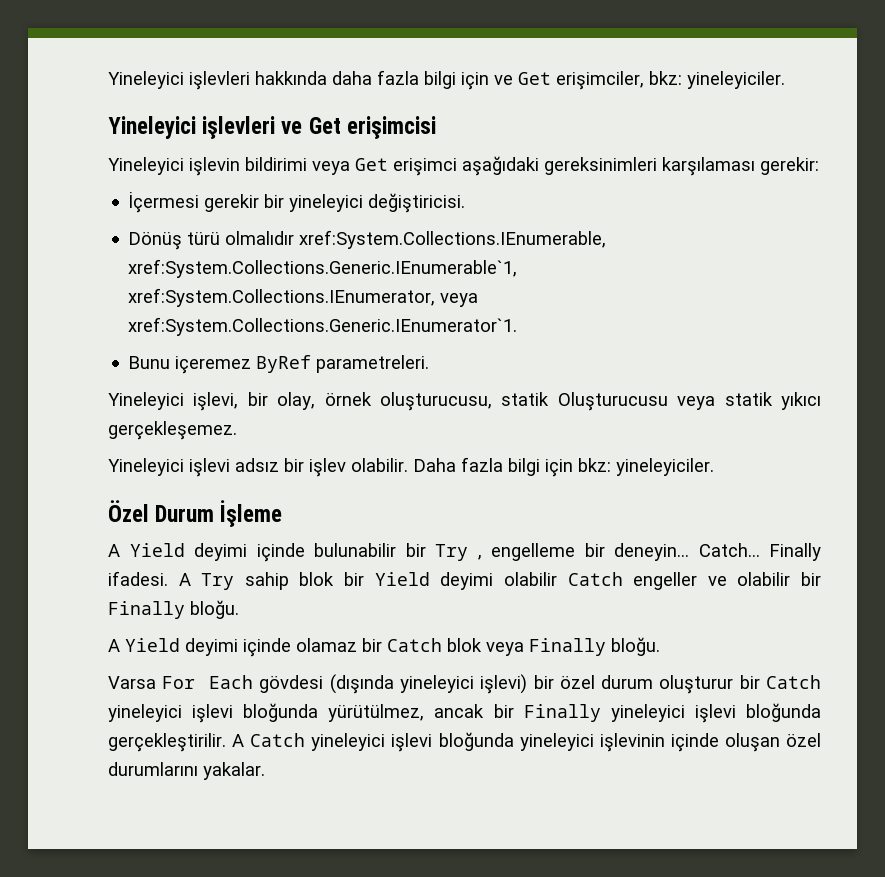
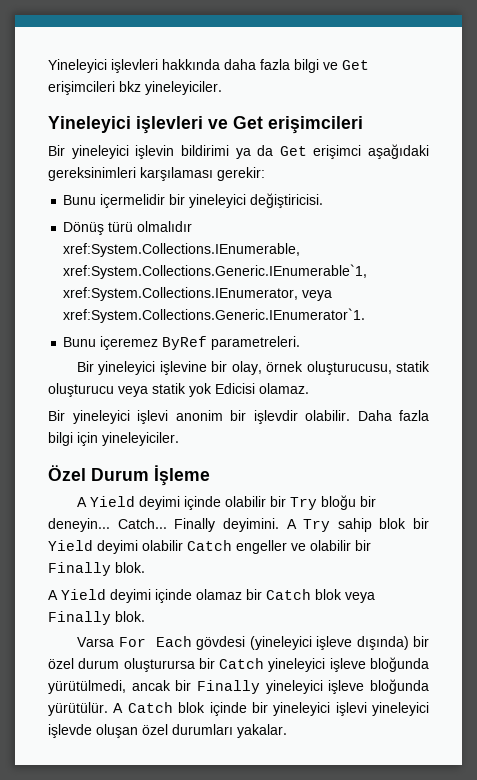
[461,71,682,90] için ve Get erişimciler, bkz: -> [323,60,369,70] [48,81,141,95] ve Get erişimcileri bkz
[346,116,436,139] [108,157,350,176] erişimcisi // Yineleyici işlevin bildirimi veya -> [268,116,363,134] [48,145,274,159] erişimcileri // Bir yineleyici işlevin bildirimi ya da
[128,191,260,213] İçermesi gerekir -> [63,194,166,208] Bunu içermelidir
[108,392,239,411] Yineleyici işlevi, -> [77,361,207,375] Bir yineleyici işlevine
[557,392,668,411] Oluşturucusu -> [48,383,114,397] oluşturucu
[780,392,821,410] [108,421,237,440] [108,458,346,477] yıkıcı gerçekleşemez. // Yineleyici işlevi adsız bir işlev -> [189,383,309,397] [48,410,298,424] yok Edicisi olamaz. // Bir yineleyici işlevi anonim bir işlevdir
[578,458,611,472] bkz: -> (98, 439) none
[314,543,396,557] bulunabilir -> [225,496,267,507] olabilir
[477,543,575,561] , engelleme -> [321,495,357,510] bloğu
[108,571,168,586] ifadesi. -> [222,518,279,532] deyimini.
[190,600,239,619] bloğu. -> [115,562,145,573] blok.
[611,637,660,656] bloğu. -> [115,611,145,622] blok.
[329,674,528,694] (dışında yineleyici işlevi) -> [249,636,409,650] (yineleyici işleve dışında)
[659,675,734,694] oluşturur -> [123,658,195,672] oluşturursa
[192,703,425,723] işlevi bloğunda yürütülmez, -> [329,657,429,672] [48,680,126,694] işleve bloğunda yürütülmedi,
[694,703,821,723] [108,732,719,752] işlevi bloğunda gerçekleştirilir. A Catch yineleyici işlevi bloğunda yineleyici işlevinin içinde -> [328,679,429,694] [48,702,429,716] [48,724,92,738] işleve bloğunda yürütülür. A Catch blok içinde bir yineleyici işlevi yineleyici işlevde
[108,762,198,776] durumlarını -> [172,724,233,735] durumları

